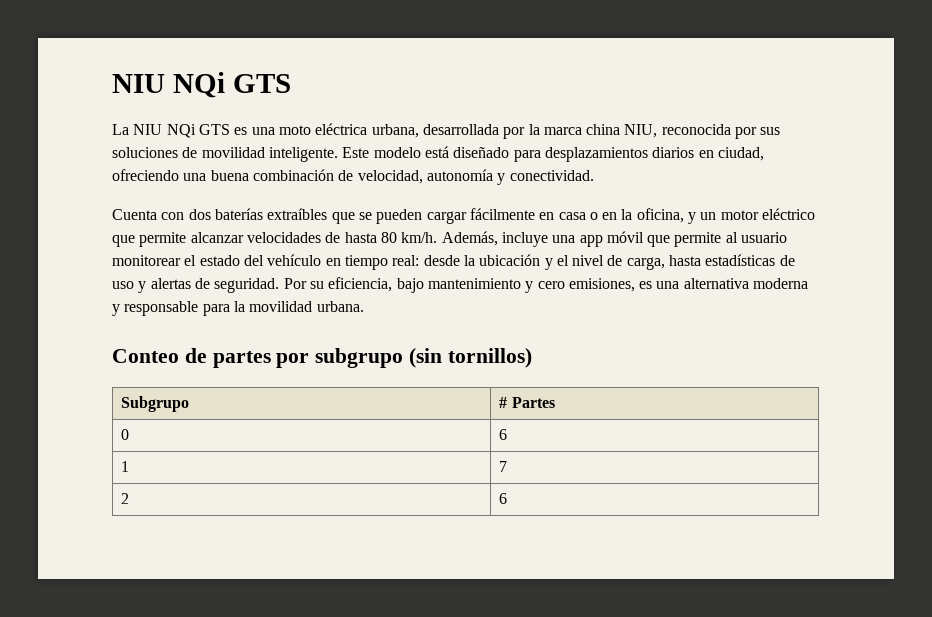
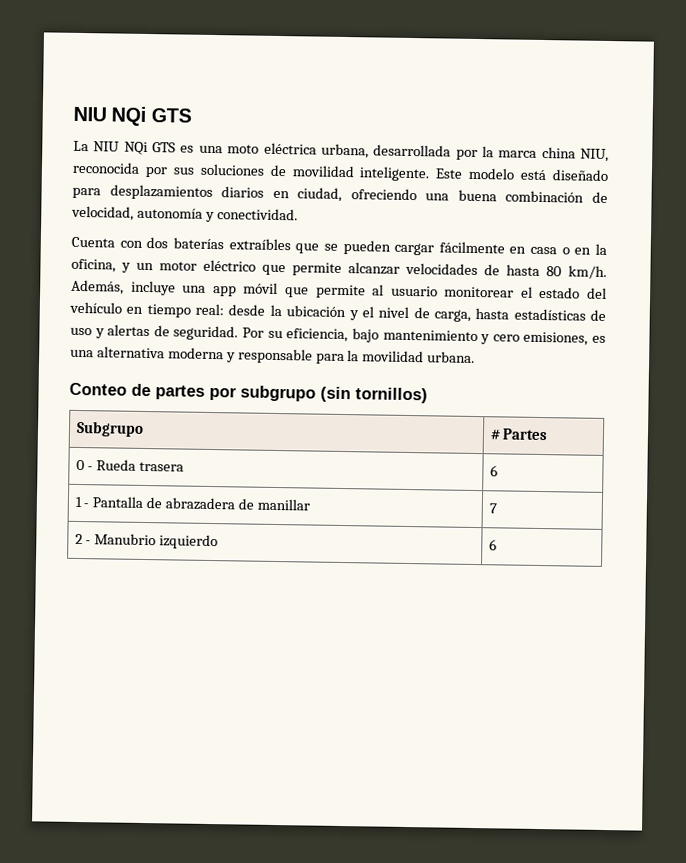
(130, 434) none -> [87,459,185,472] - Rueda trasera
(130, 466) none -> [83,496,311,511] - Pantalla de abrazadera de manillar
(130, 498) none -> [85,533,219,550] - Manubrio izquierdo

